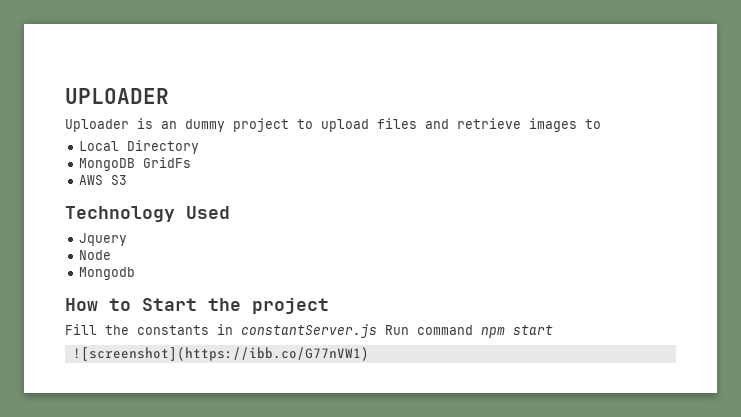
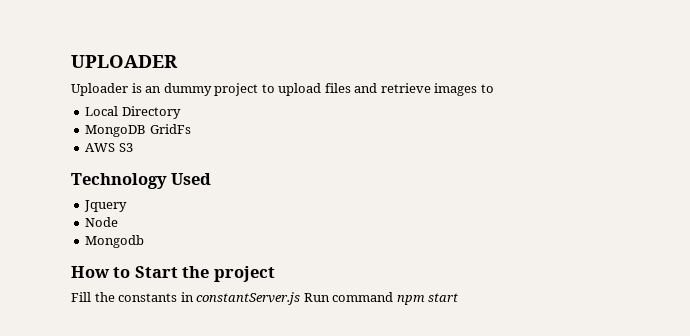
[72,347,369,361] // ![screenshot](https://ibb.co/G77nVW1) -> (459, 297) none

